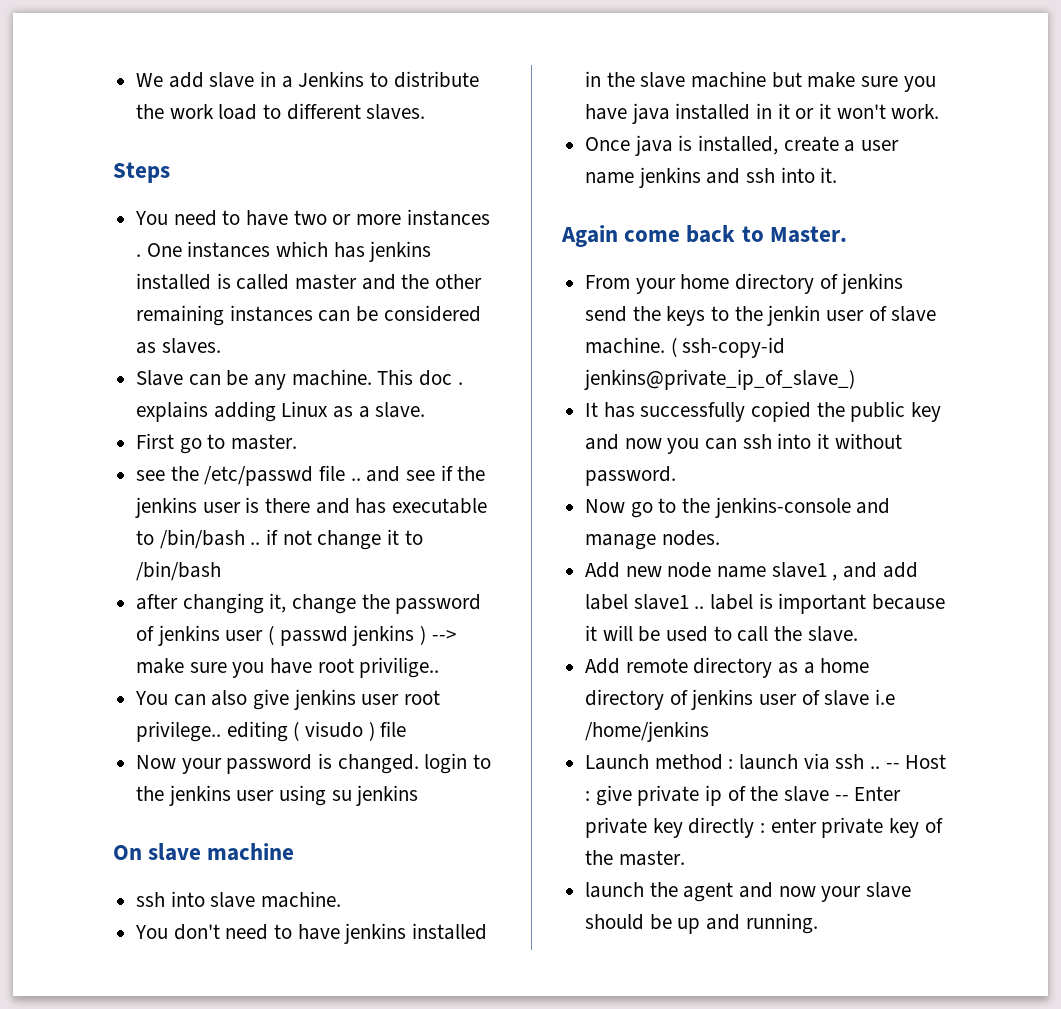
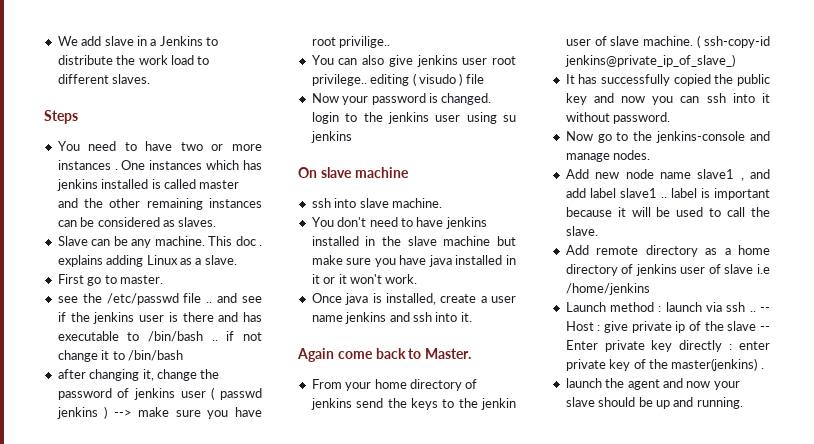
[618,850,685,866] master. -> [671,358,764,371] master(jenkins) .

